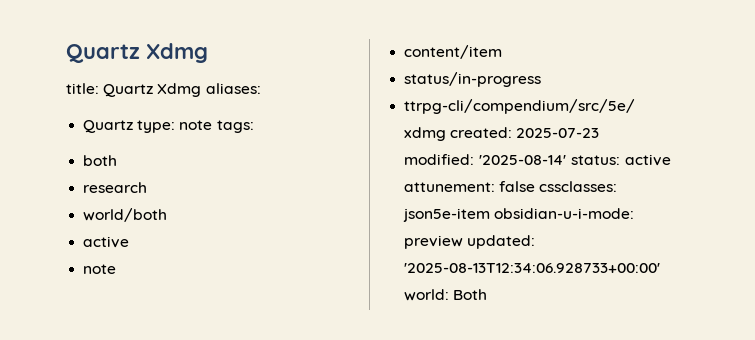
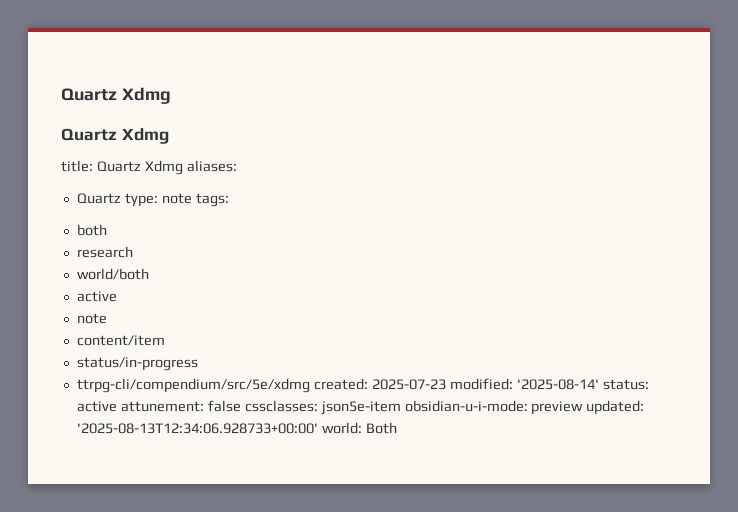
[66,43,208,63] Quartz Xdmg -> [61,87,171,104] [61,128,169,144] Quartz Xdmg // Quartz Xdmg

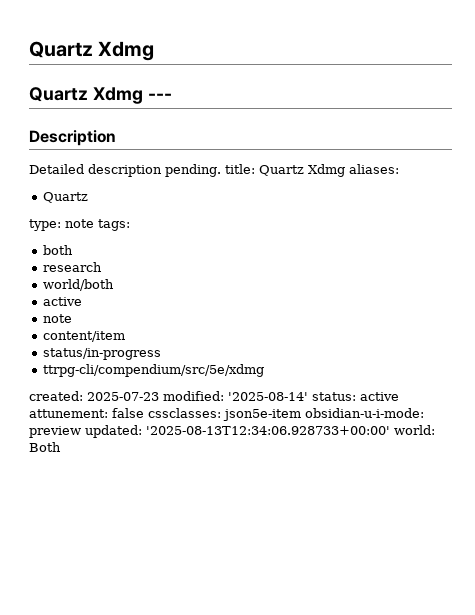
(169, 136) // -> [147,93,172,100] [29,130,116,146] [29,164,221,177] --- // Description // Detailed description pending.
(121, 198) none -> (88, 197) //
(310, 385) none -> (264, 370) //

